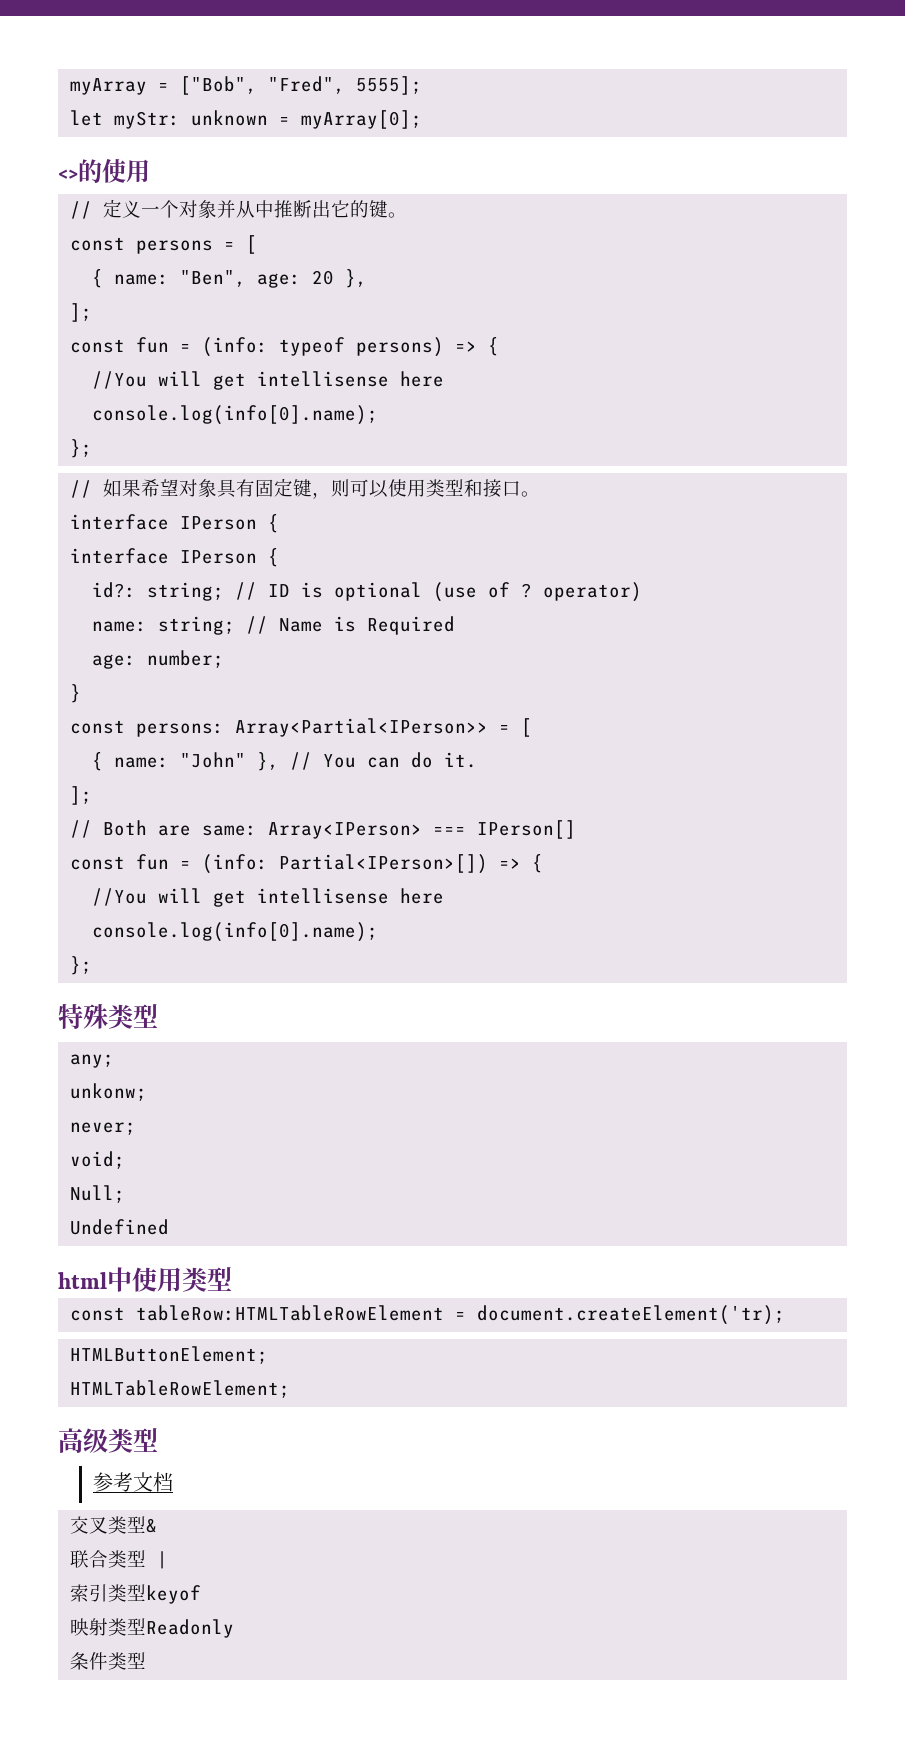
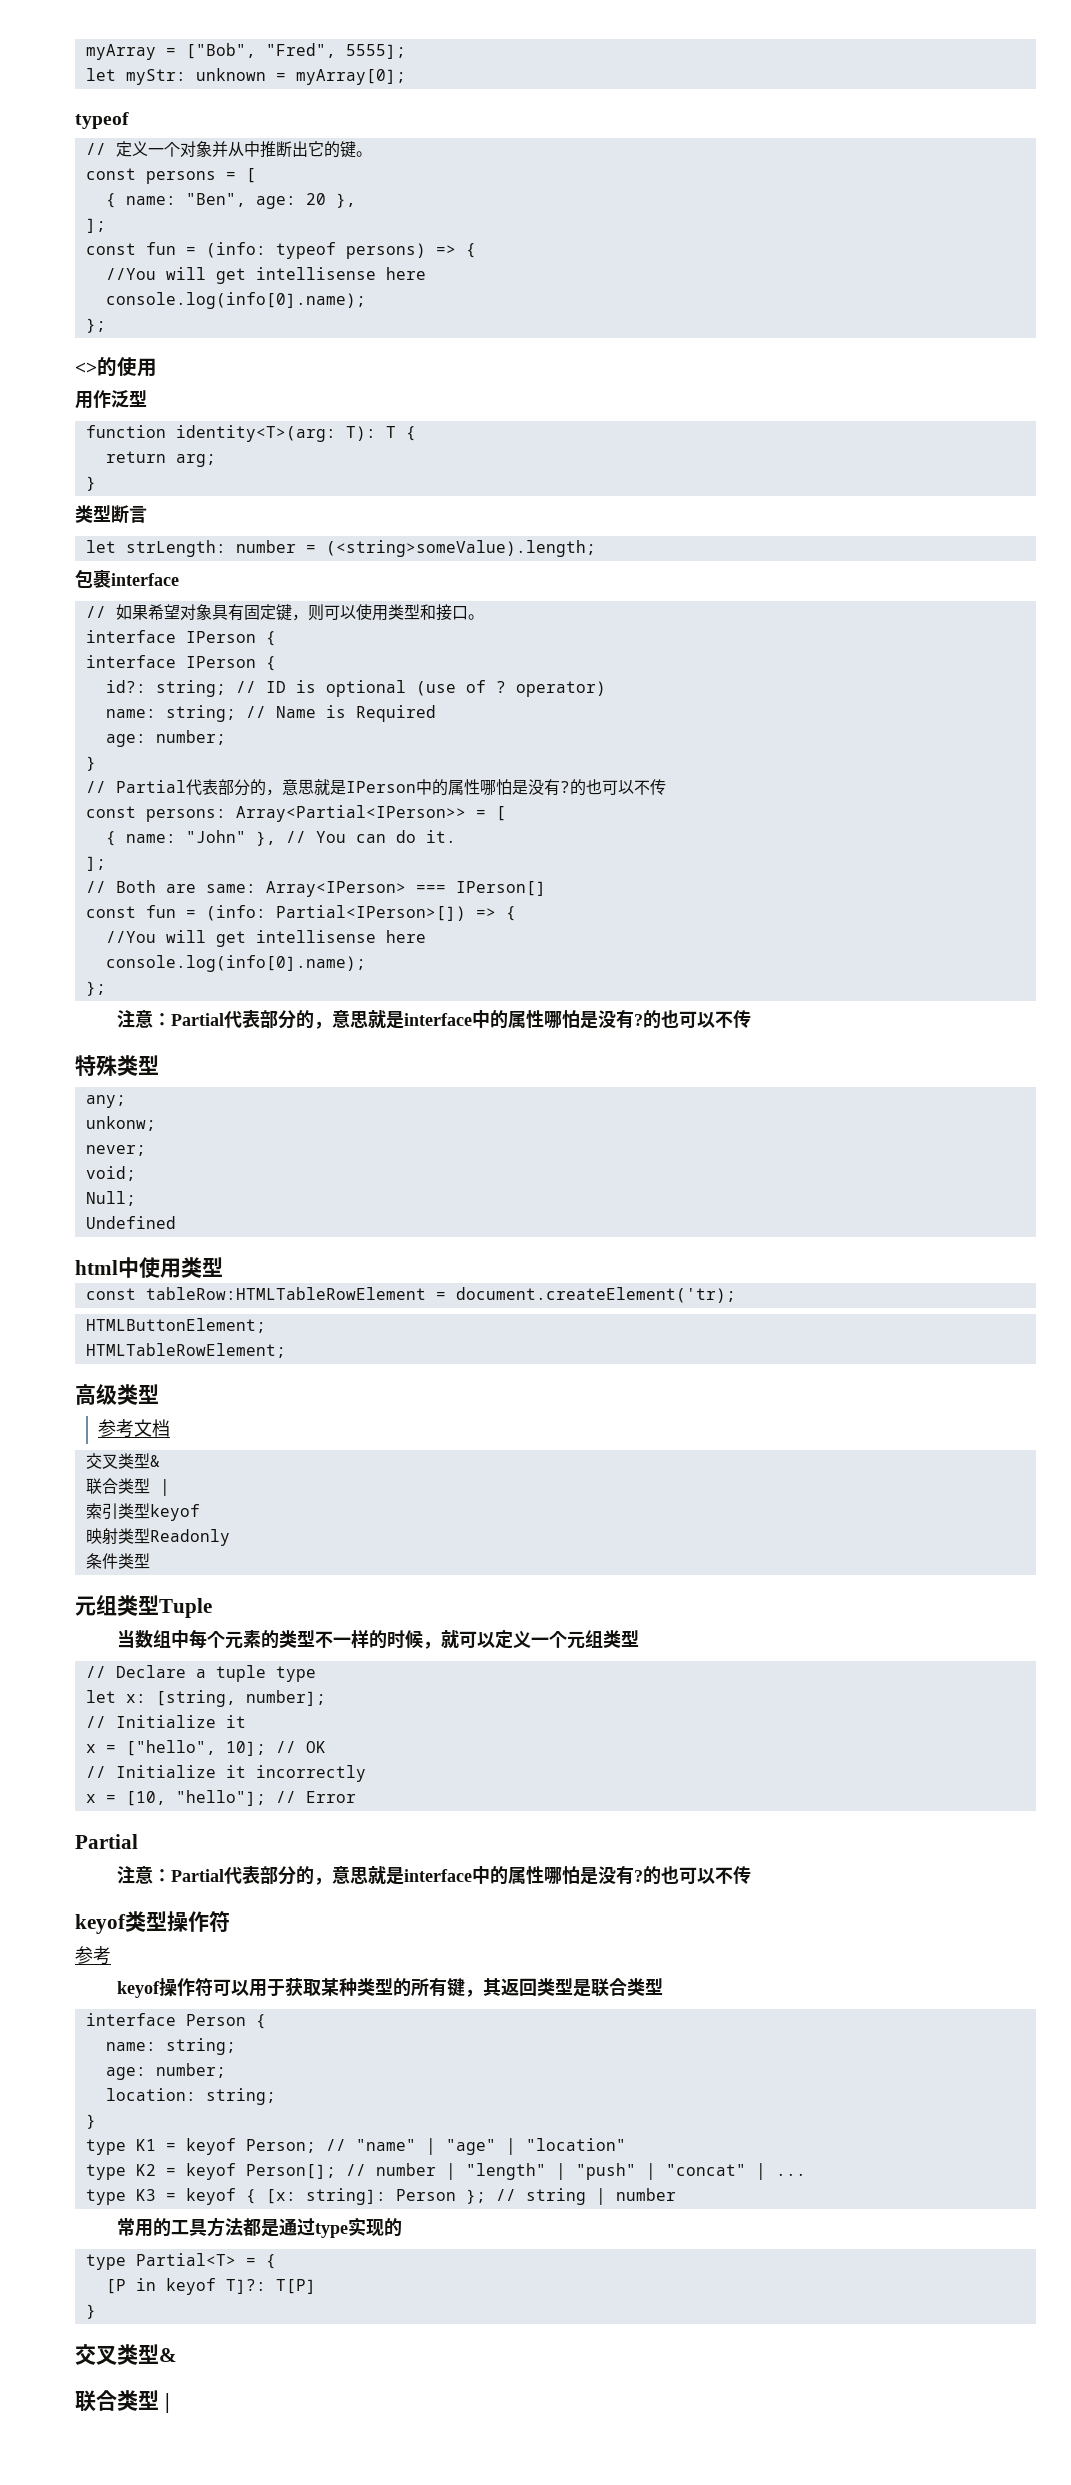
[58,158,150,183] <>的使用 -> [75,112,129,129] typeof
(92, 448) none -> [75,357,157,377] [75,390,147,409] [85,425,416,442] [105,451,216,467] [85,476,96,491] [75,505,147,523] [85,540,596,557] [75,569,179,588] // <>的使用 // 用作泛型 // function identity<T>(arg: T): T { // return arg; // } // 类型断言 // let strLength: number = (<string>someValue).length; // 包裹interface
(81, 693) none -> [85,779,666,796] // // Partial代表部分的，意思就是IPerson中的属性哪怕是没有?的也可以不传
(92, 965) none -> [116,1010,751,1029] // 注意：Partial代表部分的，意思就是interface中的属性哪怕是没有?的也可以不传
(146, 1660) none -> [75,1595,212,1618] [116,1629,639,1649] [85,1665,316,1682] [85,1690,326,1707] [85,1715,246,1728] [85,1740,326,1756] [85,1765,366,1782] [85,1790,356,1806] [75,1834,138,1849] [116,1866,751,1885] [75,1911,230,1934] [75,1946,111,1965] [116,1977,663,1998] [85,2013,266,2029] [105,2038,236,2055] [105,2063,226,2080] [105,2088,276,2105] [85,2114,96,2129] [85,2138,626,2155] [85,2163,806,2180] [85,2188,676,2205] [116,2217,402,2238] [85,2253,276,2270] [105,2278,316,2295] [85,2304,96,2319] [75,2344,177,2365] [75,2390,170,2413] // 元组类型Tuple // 当数组中每个元素的类型不一样的时候，就可以定义一个元组类型 // // Declare a tuple type // let x: [string, number]; // // Initialize it // x = ["hello", 10]; // OK // // Initialize it incorrectly // x = [10, "hello"]; // Error // Partial // 注意：Partial代表部分的，意思就是interface中的属性哪怕是没有?的也可以不传 // keyof类型操作符 // 参考 // keyof操作符可以用于获取某种类型的所有键，其返回类型是联合类型 // interface Person { // name: string; // age: number; // location: string; // } // type K1 = keyof Person; // "name" | "age" | "location" // type K2 = keyof Person[]; // number | "length" | "push" | "concat" | ... // type K3 = keyof { [x: string]: Person }; // string | number // 常用的工具方法都是通过type实现的 // type Partial<T> = { // [P in keyof T]?: T[P] // } // 交叉类型& // 联合类型 |

